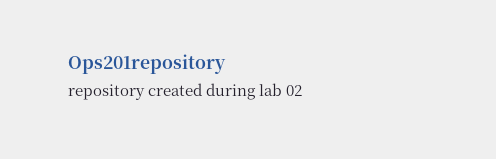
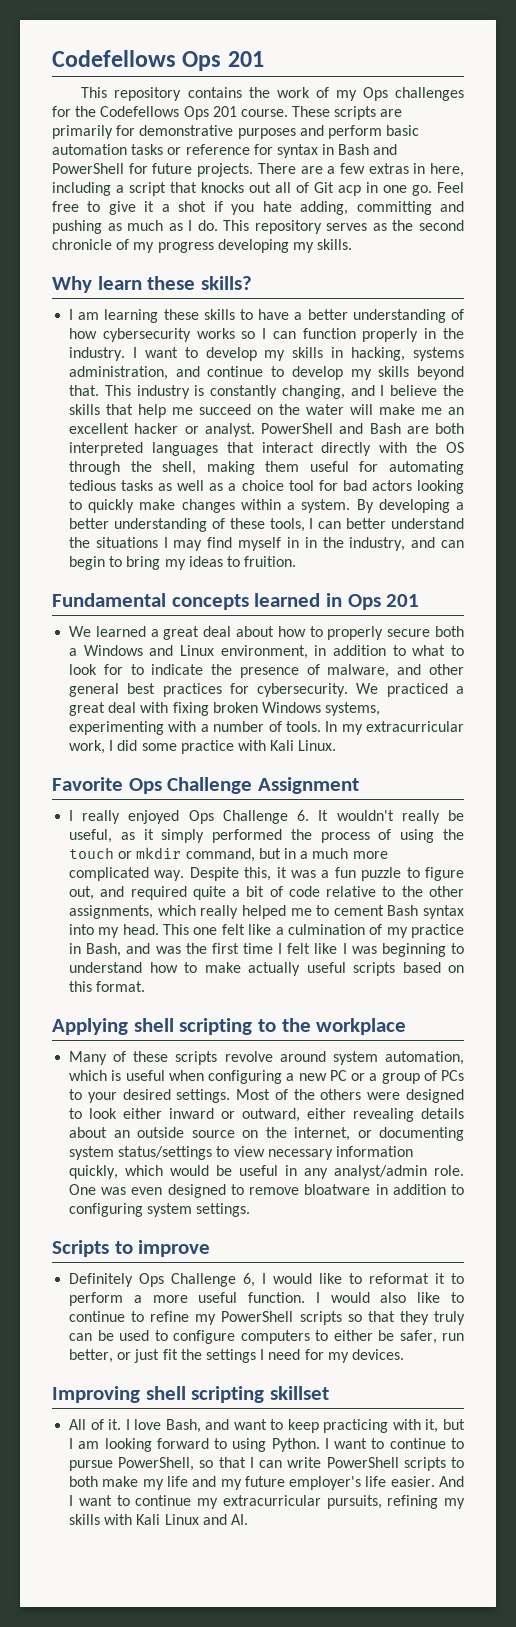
[68,54,226,74] [68,83,303,100] Ops201repository // repository created during lab 02 -> [52,50,264,71] [81,87,464,101] [52,106,403,120] [52,125,420,139] [52,144,398,158] [52,163,464,177] [52,182,464,196] [52,201,464,215] [52,220,464,234] [52,239,353,253] [52,276,253,293] [69,309,464,323] [69,328,464,342] [69,347,464,361] [69,366,464,380] [69,385,464,399] [69,404,464,418] [69,423,464,437] [69,442,465,456] [69,461,464,475] [69,480,464,494] [69,499,464,513] [69,518,464,532] [69,537,464,551] [69,556,297,570] [52,593,420,610] [69,626,464,640] [69,645,464,659] [69,664,464,678] [69,683,464,697] [69,702,381,716] [69,721,464,735] [69,740,337,754] [52,777,360,794] [69,810,464,824] [69,829,464,843] [69,847,388,862] [69,867,464,881] [69,886,464,900] [69,905,464,919] [69,924,464,938] [69,943,464,957] [69,962,464,976] [69,981,146,992] [52,1018,407,1035] [69,1051,464,1065] [69,1070,464,1084] [69,1089,464,1103] [69,1108,464,1122] [69,1127,464,1141] [69,1146,413,1160] [69,1165,464,1179] [69,1184,464,1198] [69,1203,251,1217] [52,1240,211,1257] [69,1273,464,1287] [69,1292,465,1306] [69,1311,465,1325] [69,1330,464,1344] [69,1349,404,1363] [52,1386,330,1403] [69,1419,465,1433] [69,1438,464,1452] [69,1457,464,1471] [69,1476,464,1490] [69,1495,465,1509] [69,1514,248,1525] Codefellows Ops 201 // This repository contains the work of my Ops challenges for the Codefellows Ops 201 course. These scripts are primarily for demonstrative purposes and perform basic automation tasks or reference for syntax in Bash and PowerShell for future projects. There are a few extras in here, including a script that knocks out all of Git acp in one go. Feel free to give it a shot if you hate adding, committing and pushing as much as I do. This repository serves as the second chronicle of my progress developing my skills. // Why learn these skills? // I am learning these skills to have a better understanding of how cybersecurity works so I can function properly in the industry. I want to develop my skills in hacking, systems administration, and continue to develop my skills beyond that. This industry is constantly changing, and I believe the skills that help me succeed on the water will make me an excellent hacker or analyst. PowerShell and Bash are both interpreted languages that interact directly with the OS through the shell, making them useful for automating tedious tasks as well as a choice tool for bad actors looking to quickly make changes within a system. By developing a better understanding of these tools, I can better understand the situations I may find myself in in the industry, and can begin to bring my ideas to fruition. // Fundamental concepts learned in Ops 201 // We learned a great deal about how to properly secure both a Windows and Linux environment, in addition to what to look for to indicate the presence of malware, and other general best practices for cybersecurity. We practiced a great deal with fixing broken Windows systems, experimenting with a number of tools. In my extracurricular work, I did some practice with Kali Linux. // Favorite Ops Challenge Assignment // I really enjoyed Ops Challenge 6. It wouldn't really be useful, as it simply performed the process of using the touch or mkdir command, but in a much more complicated way. Despite this, it was a fun puzzle to figure out, and required quite a bit of code relative to the other assignments, which really helped me to cement Bash syntax into my head. This one felt like a culmination of my practice in Bash, and was the first time I felt like I was beginning to understand how to make actually useful scripts based on this format. // Applying shell scripting to the workplace // Many of these scripts revolve around system automation, which is useful when configuring a new PC or a group of PCs to your desired settings. Most of the others were designed to look either inward or outward, either revealing details about an outside source on the internet, or documenting system status/settings to view necessary information quickly, which would be useful in any analyst/admin role. One was even designed to remove bloatware in addition to configuring system settings. // Scripts to improve // Definitely Ops Challenge 6, I would like to reformat it to perform a more useful function. I would also like to continue to refine my PowerShell scripts so that they truly can be used to configure computers to either be safer, run better, or just fit the settings I need for my devices. // Improving shell scripting skillset // All of it. I love Bash, and want to keep practicing with it, but I am looking forward to using Python. I want to continue to pursue PowerShell, so that I can write PowerShell scripts to both make my life and my future employer's life easier. And I want to continue my extracurricular pursuits, refining my skills with Kali Linux and AI.

